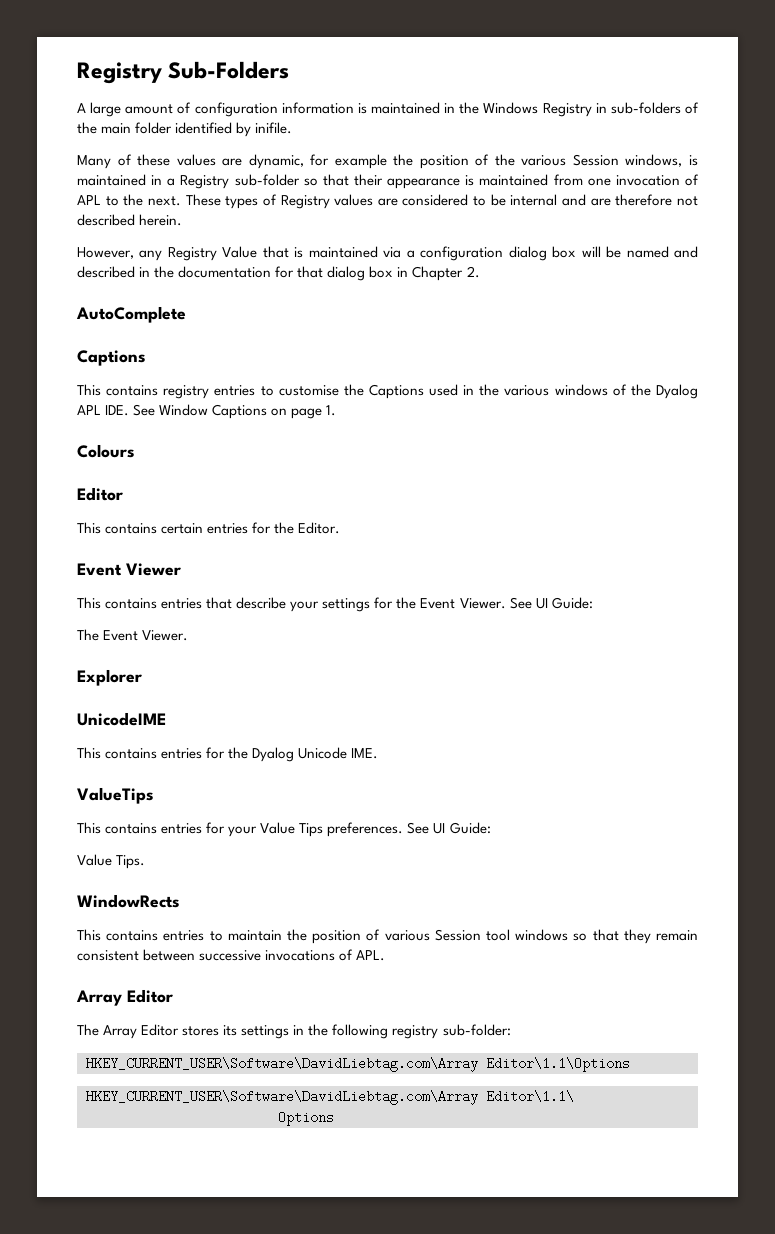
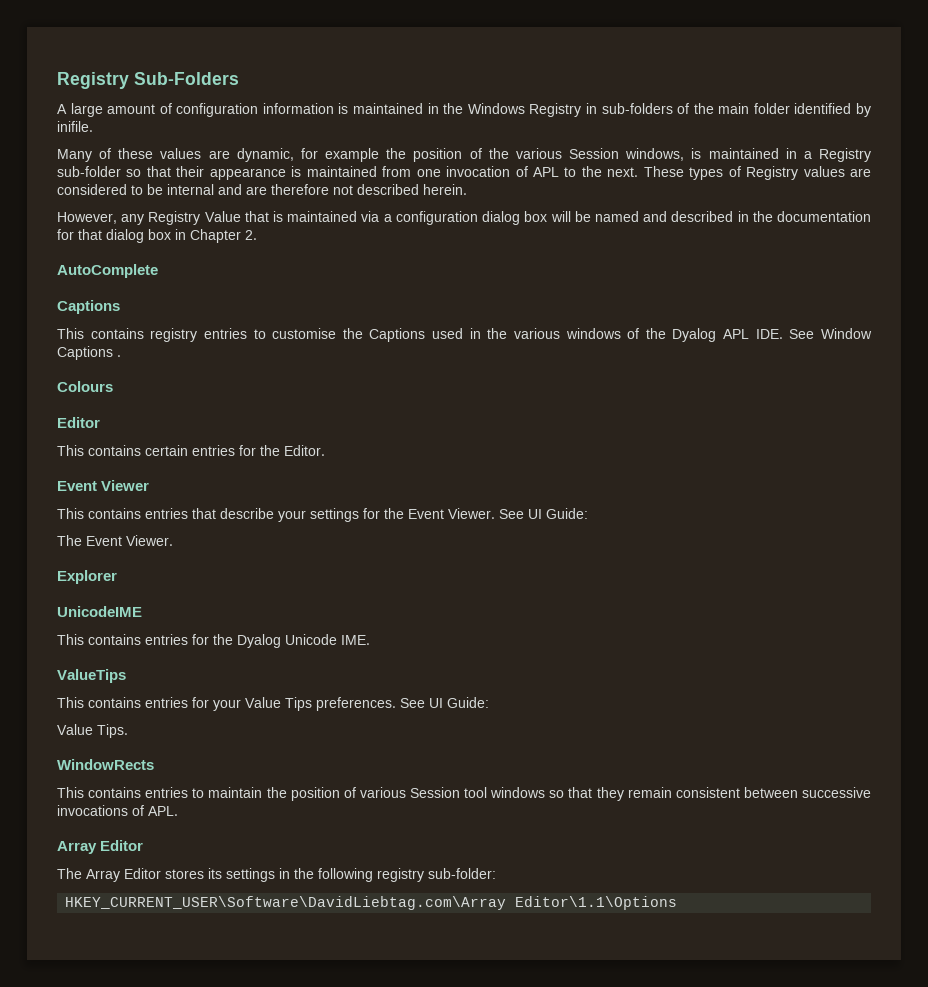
[271,405,337,419] on page 1. -> [117,355,121,357] .
[86,1090,574,1105] [278,1111,334,1126] // HKEY_CURRENT_USER\Software\DavidLiebtag.com\Array Editor\1.1\ // Options -> (678, 903) none

